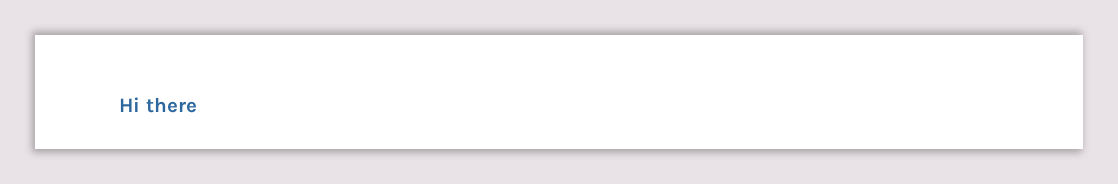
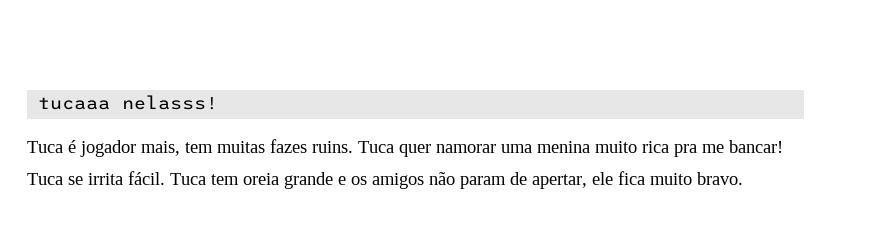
[119,97,197,113] Hi there -> [38,95,219,110] [27,139,783,157] [27,171,743,189] tucaaa nelasss! // Tuca é jogador mais, tem muitas fazes ruins. Tuca quer namorar uma menina muito rica pra me bancar! Tuca se irrita fácil. Tuca tem oreia grande e os amigos não param de apertar, ele fica muito bravo.

